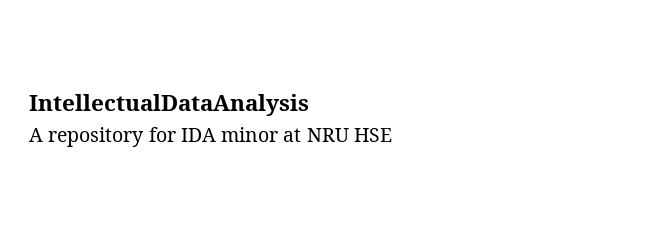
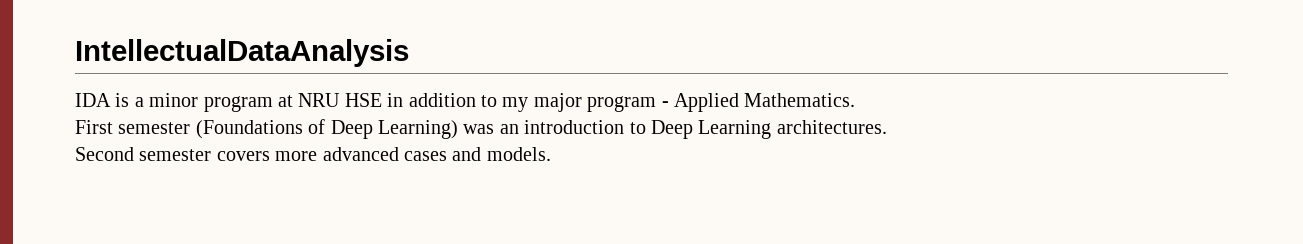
[29,127,392,147] A repository for IDA minor at NRU HSE -> [75,93,856,112] [75,119,887,139] [75,147,551,161] IDA is a minor program at NRU HSE in addition to my major program - Applied Mathematics. // First semester (Foundations of Deep Learning) was an introduction to Deep Learning architectures. // Second semester covers more advanced cases and models.

